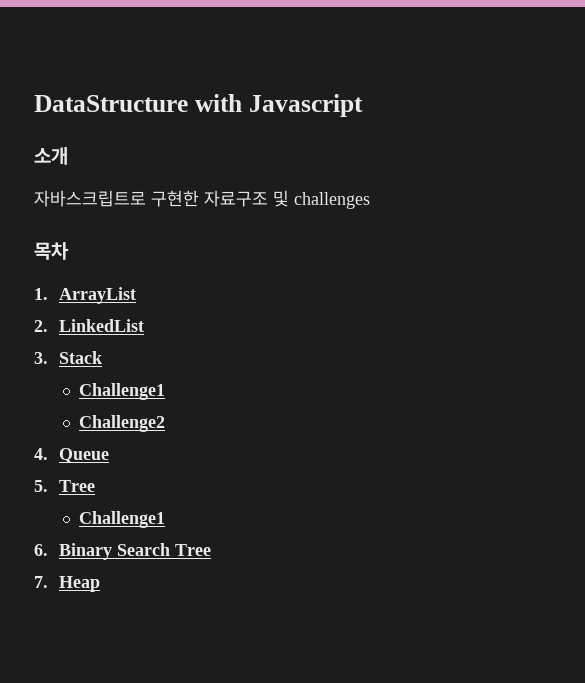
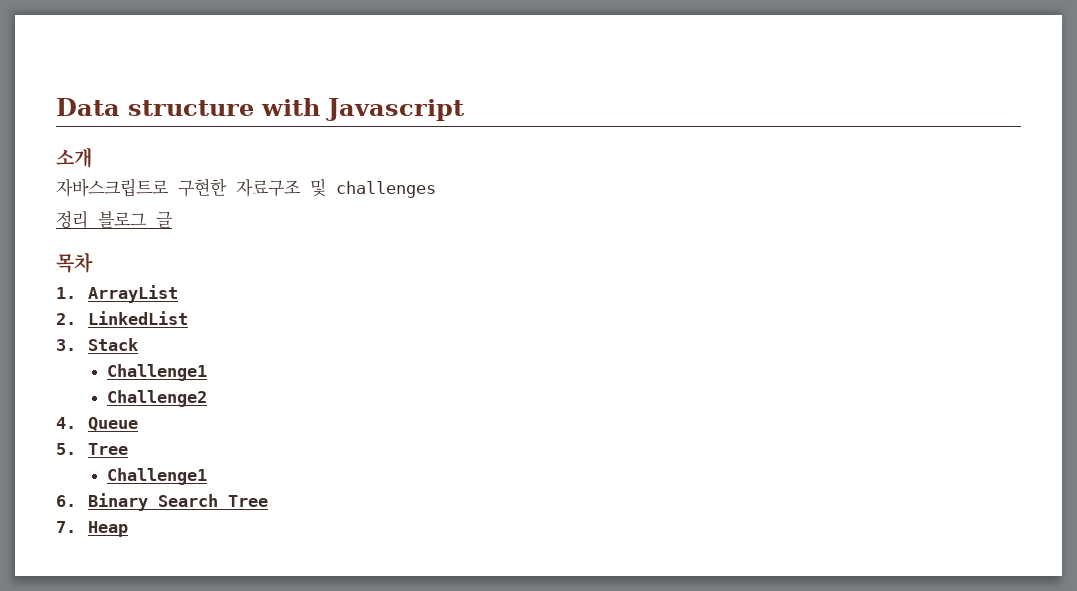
[34,95,188,112] DataStructure -> [56,98,254,116] Data structure
(370, 200) none -> [56,211,173,229] // 정리 블로그 글

